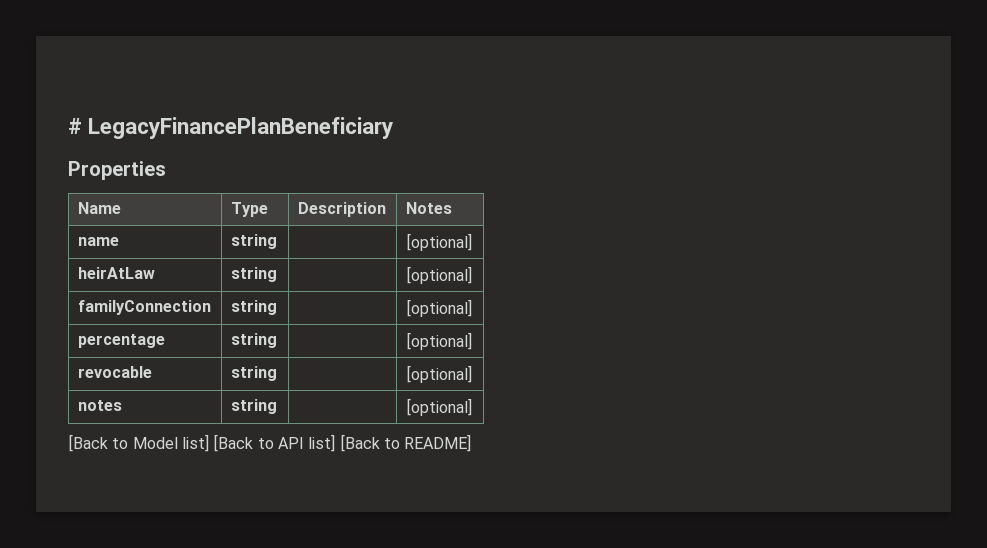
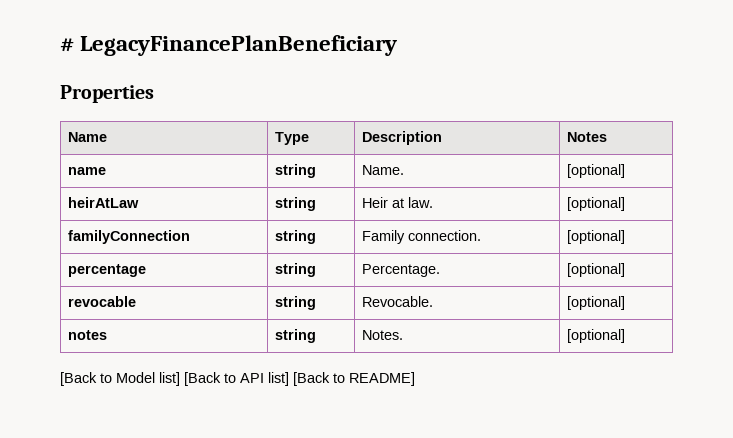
(277, 241) none -> [362,165,405,175] Name.
(277, 274) none -> [362,197,434,208] Heir at law.
(277, 307) none -> [362,230,482,244] Family connection.
(277, 340) none -> [362,264,441,277] Percentage.
(277, 373) none -> [362,296,434,307] Revocable.
(277, 406) none -> [362,330,404,340] Notes.

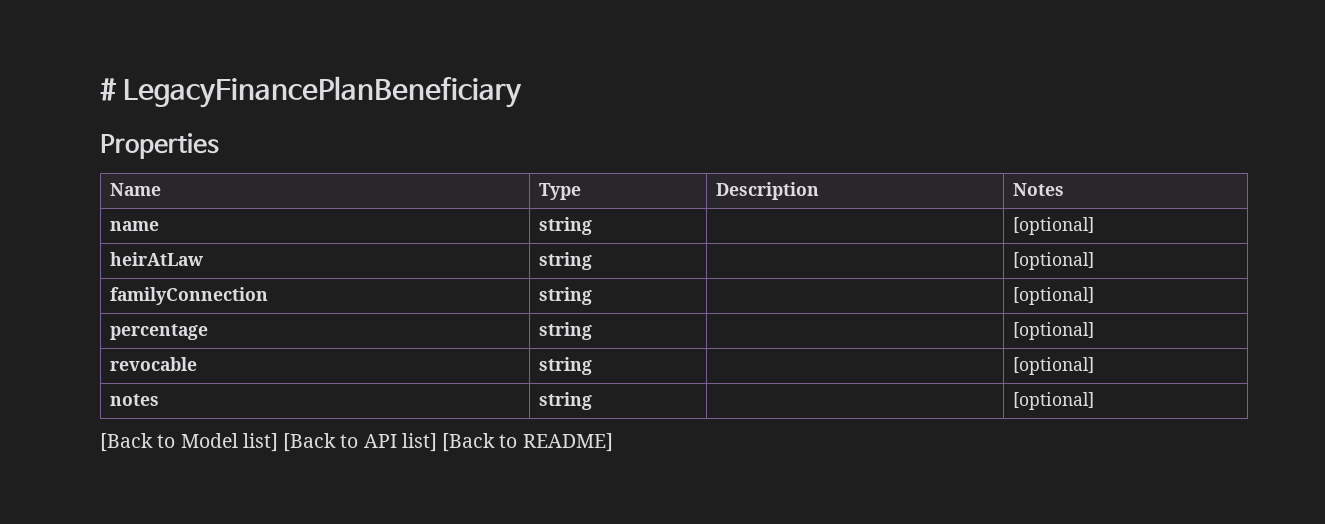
[362,165,405,175] Name. -> (592, 226) none
[362,197,434,208] Heir at law. -> (592, 261) none
[362,230,482,244] Family connection. -> (592, 296) none
[362,264,441,277] Percentage. -> (592, 331) none
[362,296,434,307] Revocable. -> (592, 366) none
[362,330,404,340] Notes. -> (592, 401) none

